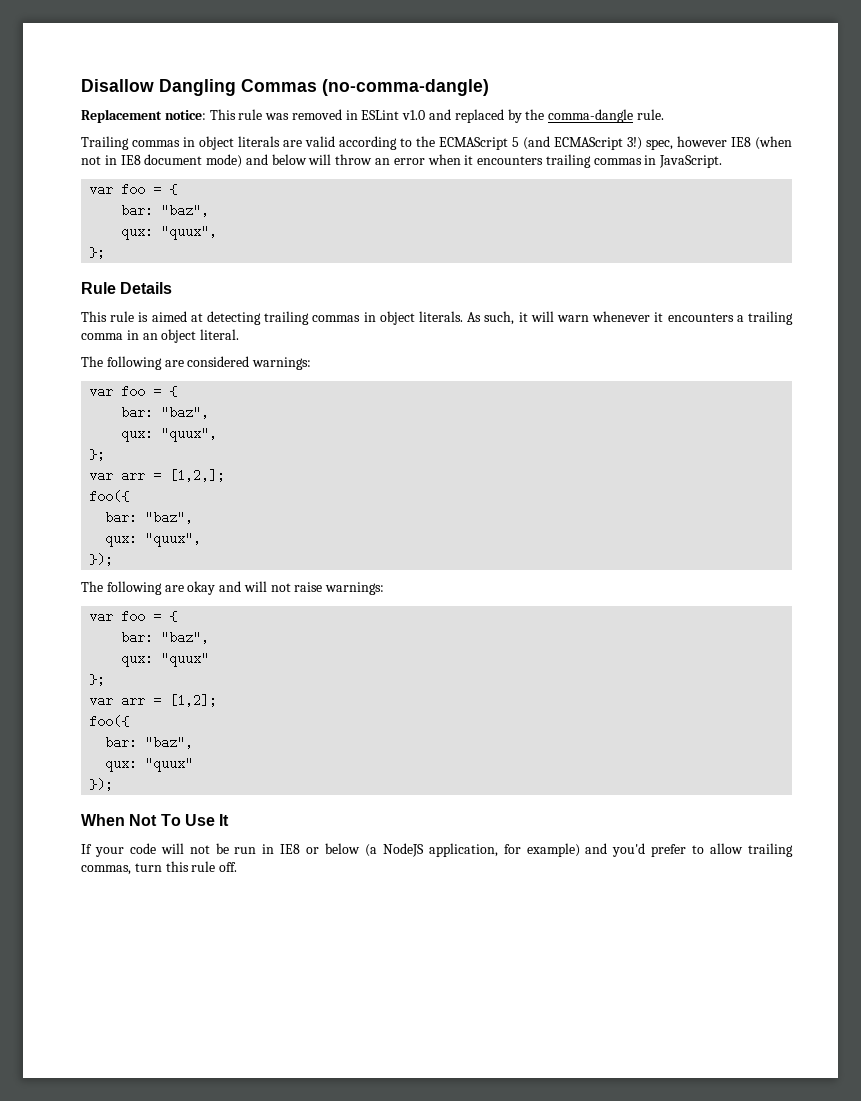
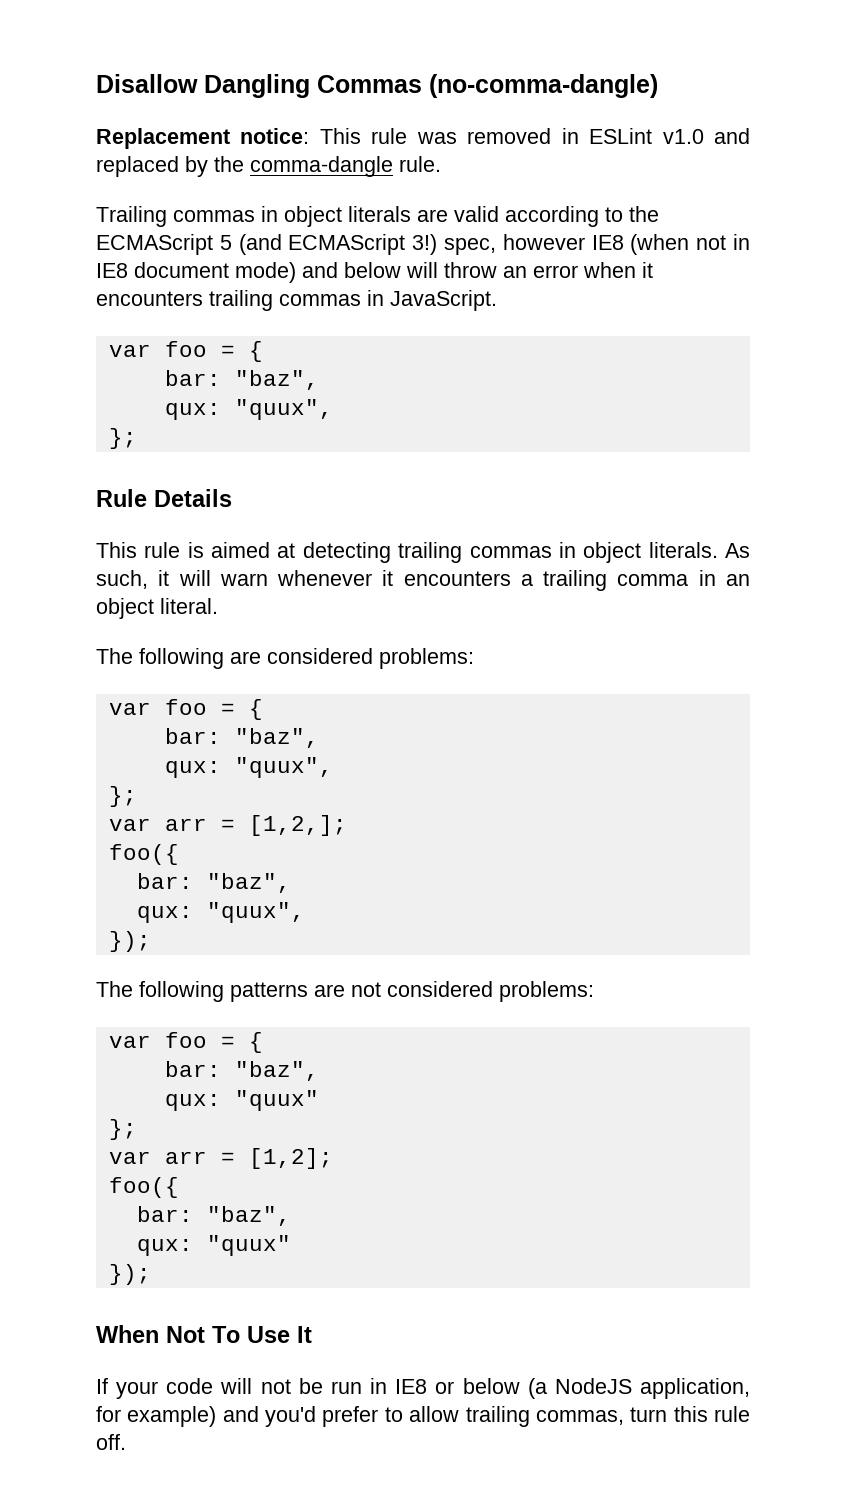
[252,357,312,370] warnings: -> [379,648,474,669] problems:
[164,581,385,595] are okay and will not raise warnings: -> [230,981,594,1002] patterns are not considered problems:

